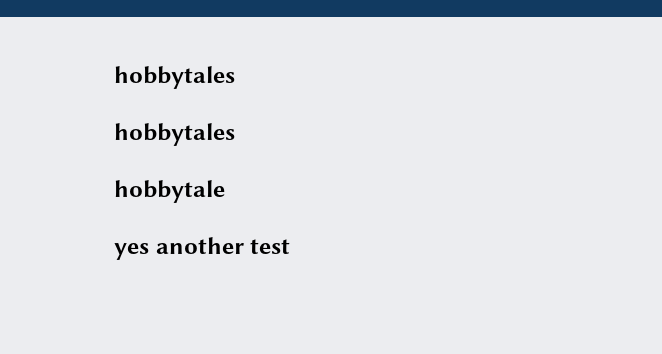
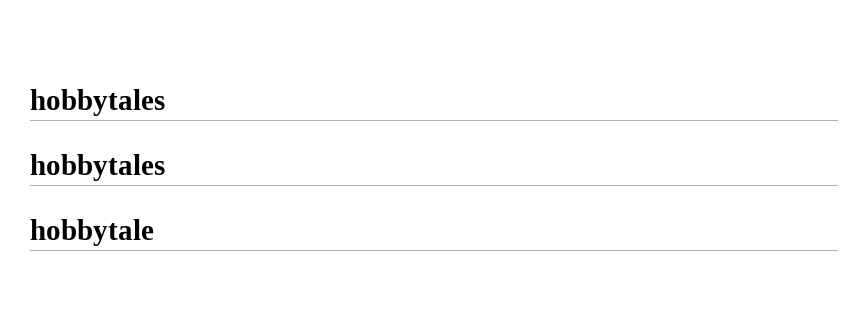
[114,237,291,260] // yes another test -> (154, 232) none

